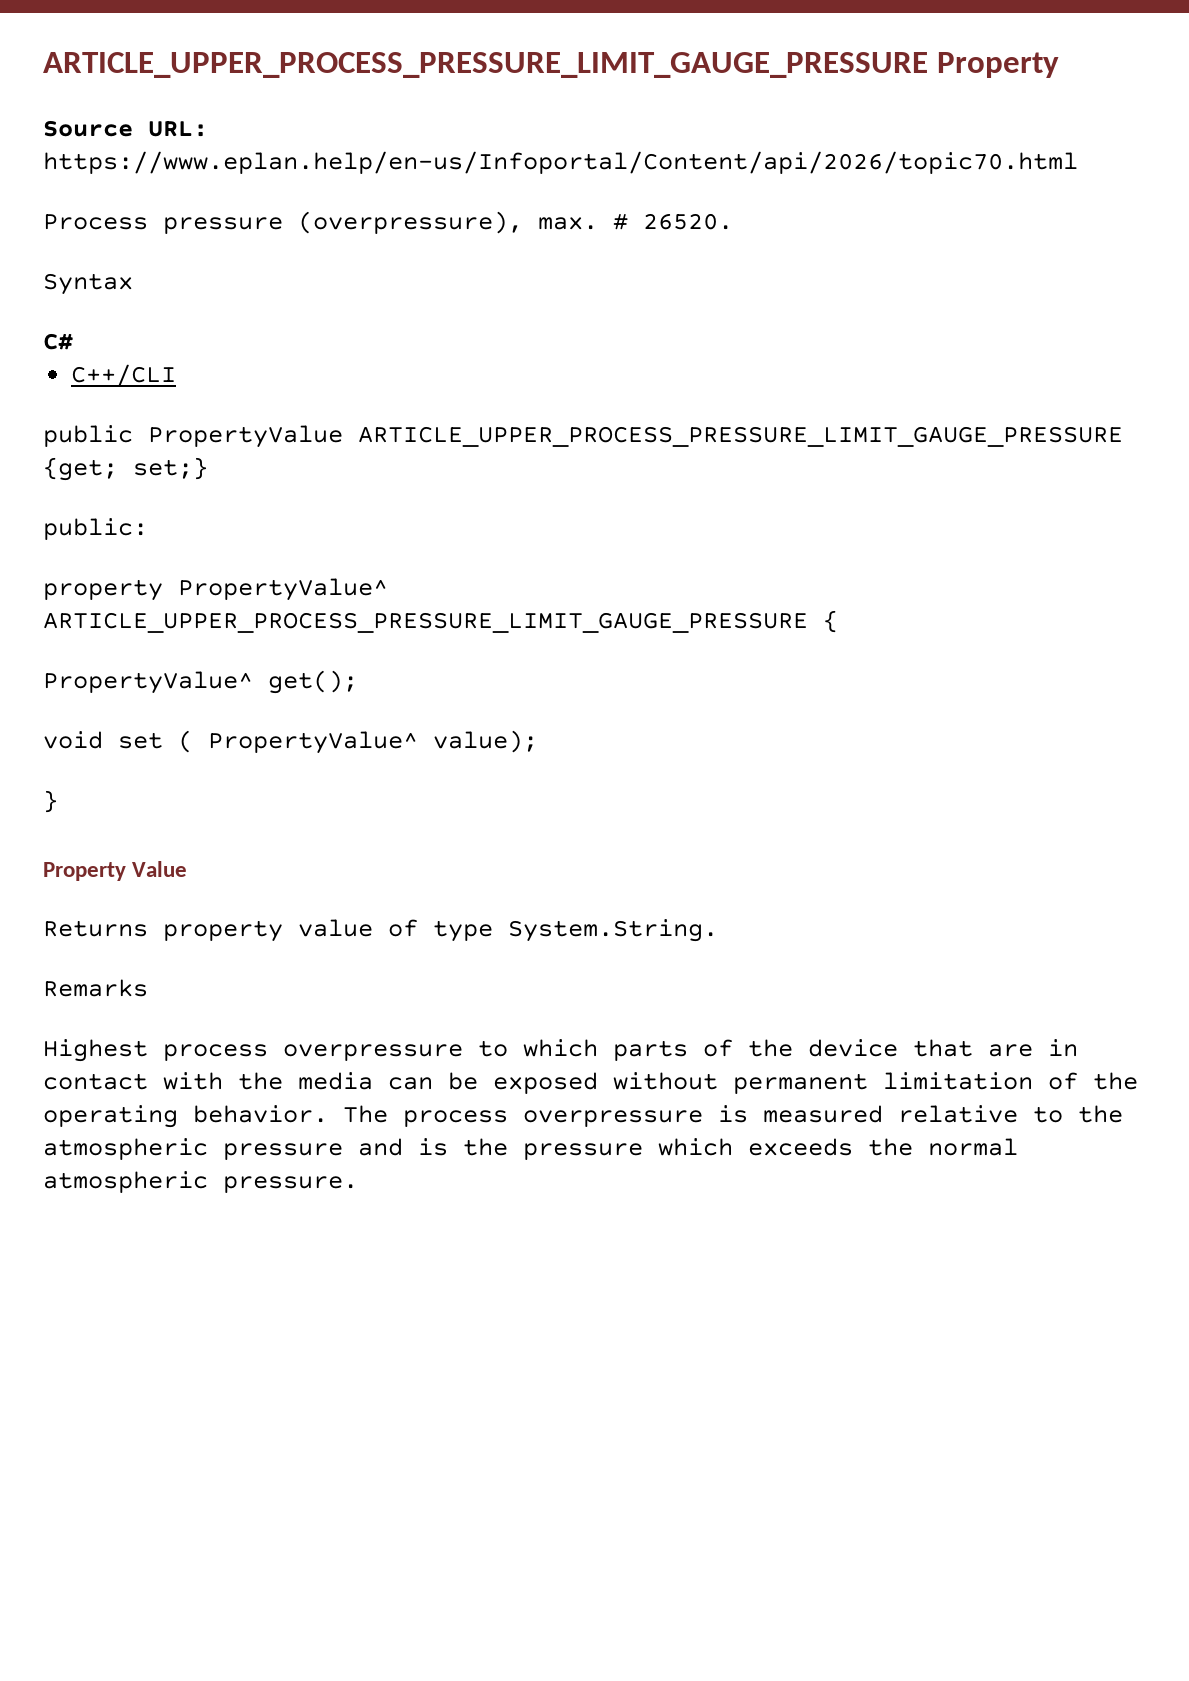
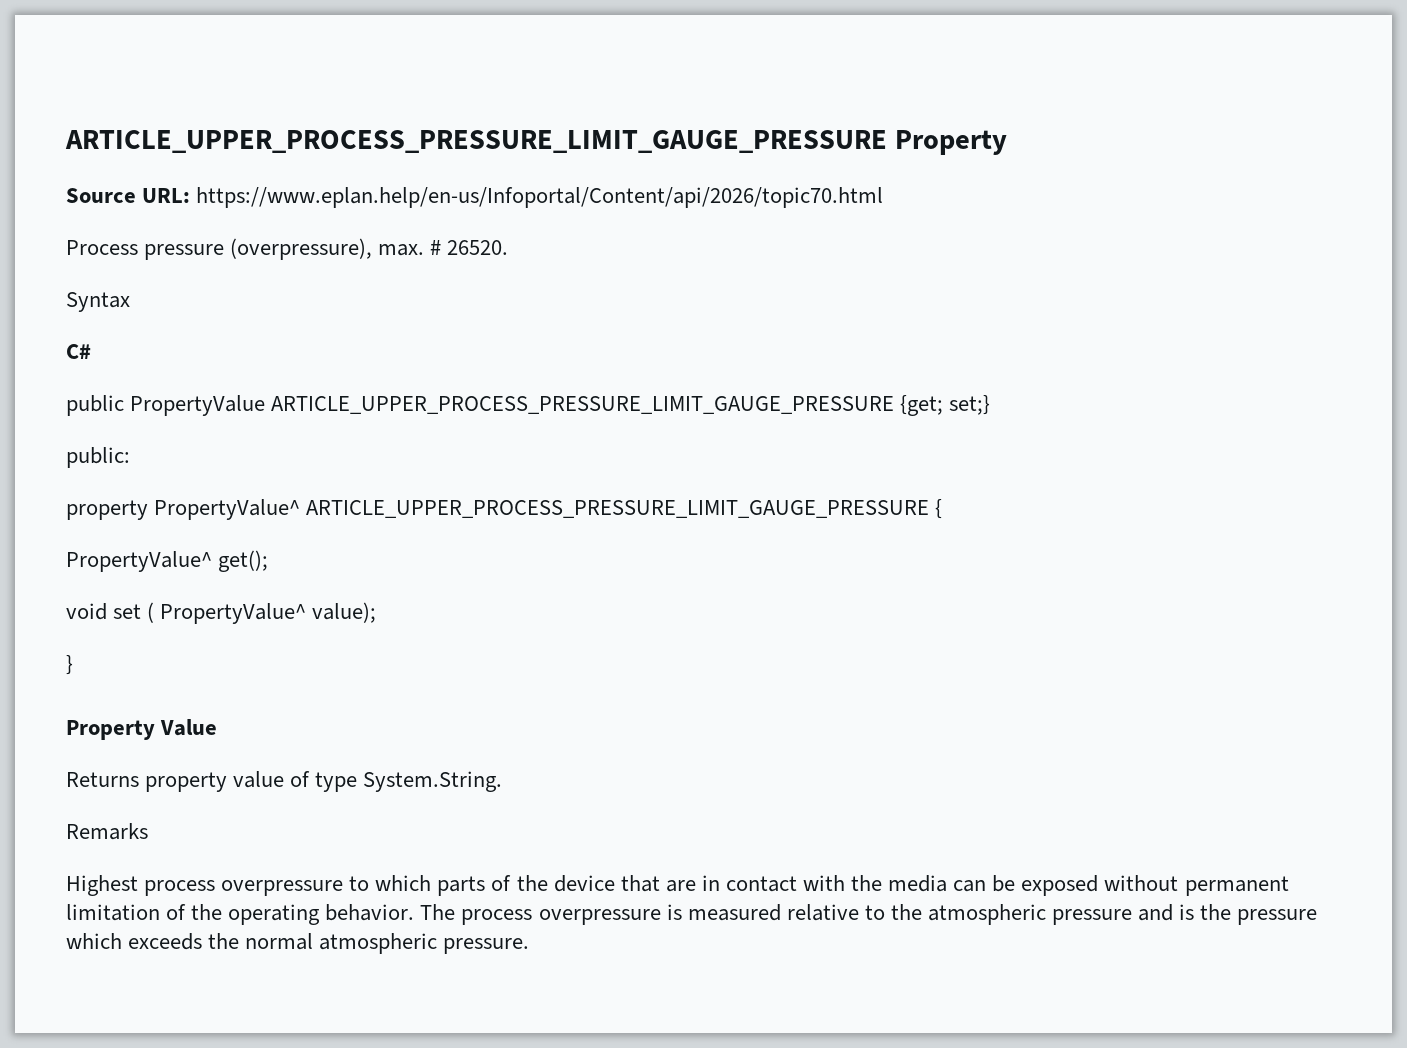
[71,364,177,387] // C++/CLI -> (91, 351) none

